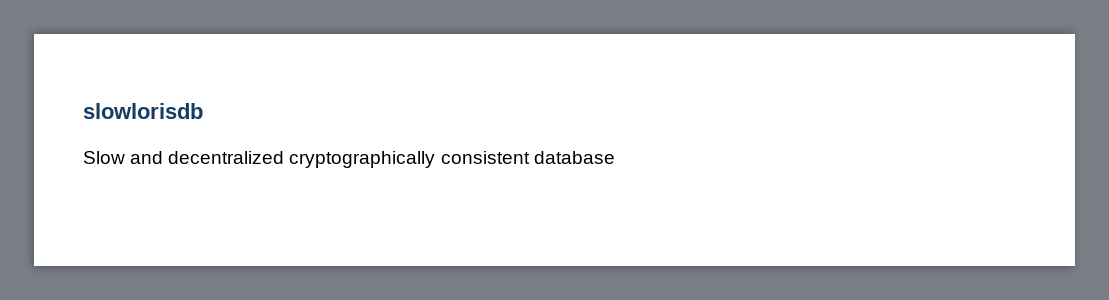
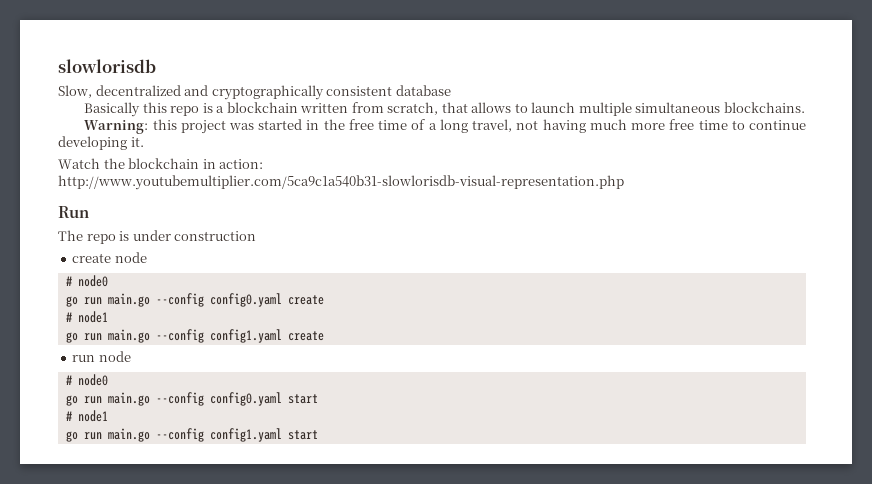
[83,151,285,164] Slow and decentralized -> [58,85,209,98] Slow, decentralized and
(615, 157) none -> [84,102,805,117] [84,119,807,134] [58,136,144,150] [58,158,264,169] [58,175,624,190] [58,206,89,218] [58,230,257,244] [72,252,147,263] [65,275,108,287] [65,293,324,307] [65,311,108,323] [65,329,324,343] [72,351,131,362] [65,374,108,386] [65,392,318,406] [65,410,108,422] [65,428,318,442] // Basically this repo is a blockchain written from scratch, that allows to launch multiple simultaneous blockchains. // Warning: this project was started in the free time of a long travel, not having much more free time to continue developing it. // Watch the blockchain in action: http://www.youtubemultiplier.com/5ca9c1a540b31-slowlorisdb-visual-representation.php // Run // The repo is under construction // create node // # node0 // go run main.go --config config0.yaml create // # node1 // go run main.go --config config1.yaml create // run node // # node0 // go run main.go --config config0.yaml start // # node1 // go run main.go --config config1.yaml start

